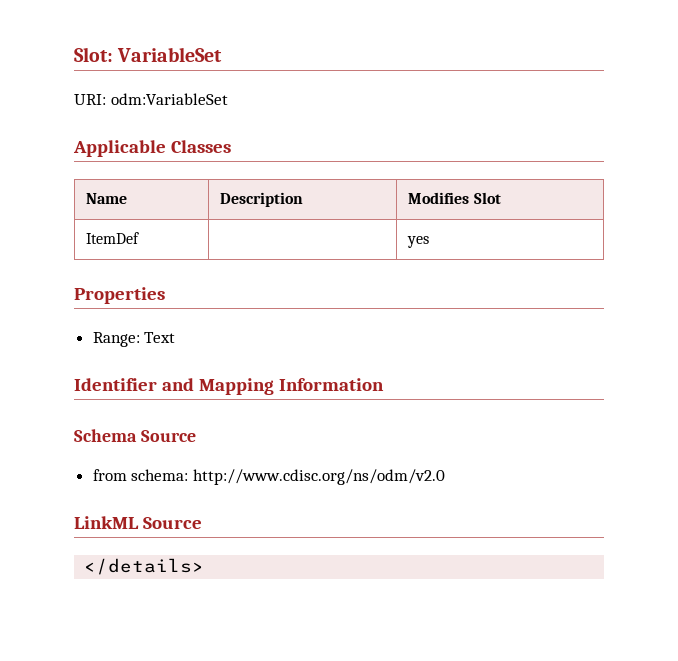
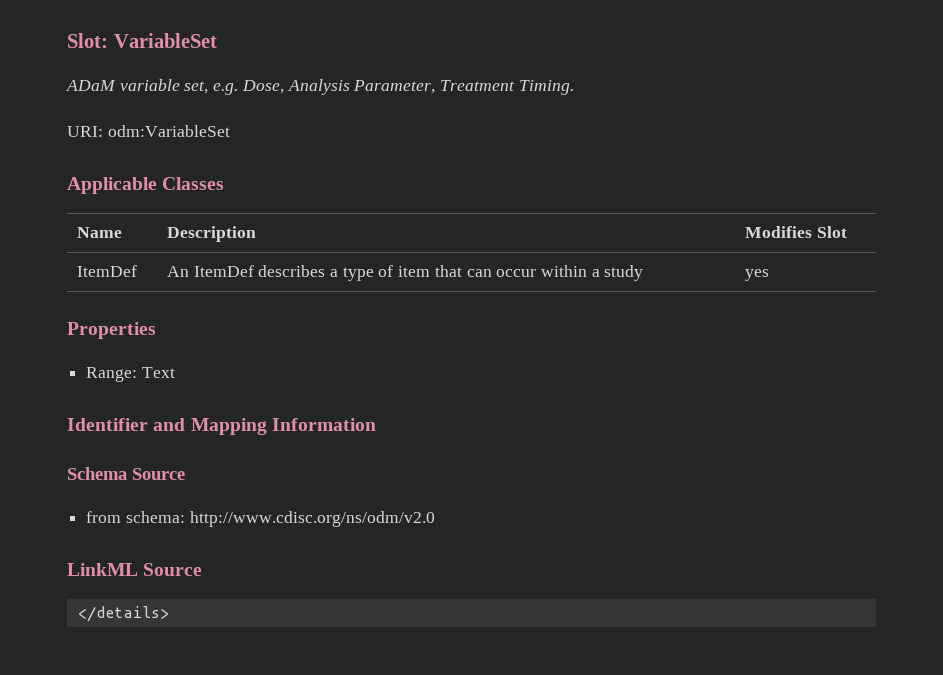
(223, 54) none -> [66,79,574,95] // ADaM variable set, e.g. Dose, Analysis Parameter, Treatment Timing.
(140, 238) none -> [166,265,644,281] An ItemDef describes a type of item that can occur within a study

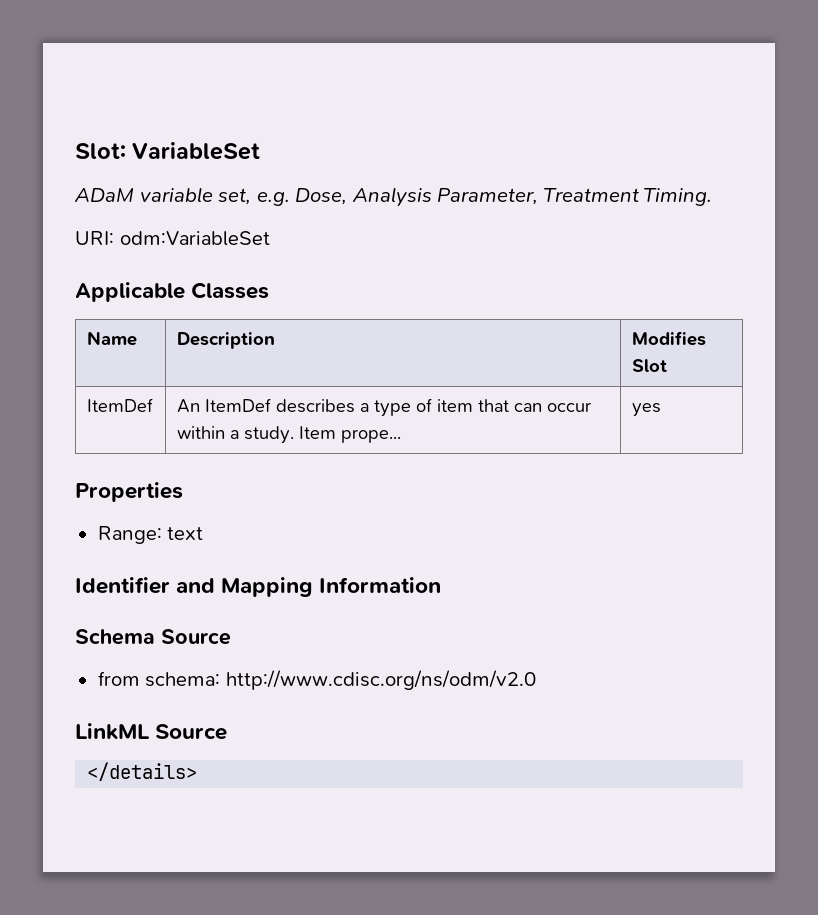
[604,265,644,281] study -> [243,426,401,444] study. Item prope...
[141,367,175,378] Text -> [167,527,204,540] text

